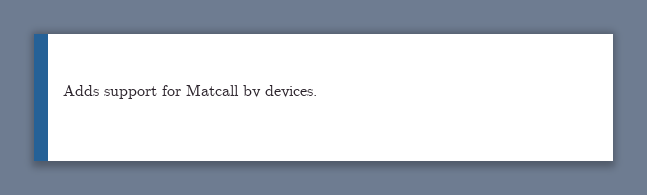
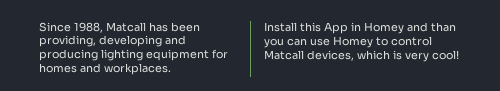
[63,84,317,99] Adds support for Matcall bv devices. -> [39,22,200,33] [39,35,186,47] [39,49,228,61] [39,63,171,75] [264,22,456,34] [264,36,432,48] [264,50,459,62] Since 1988, Matcall has been providing, developing and producing lighting equipment for homes and workplaces. // Install this App in Homey and than you can use Homey to control Matcall devices, which is very cool!

